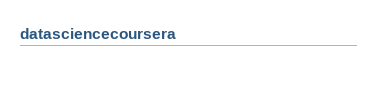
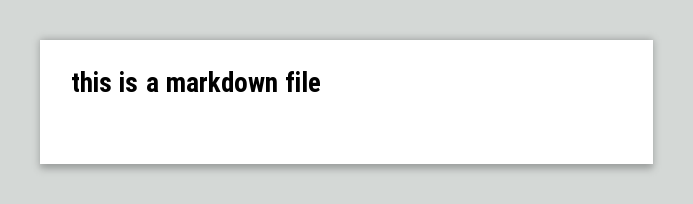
[20,28,176,39] datasciencecoursera -> [71,71,322,92] this is a markdown file

